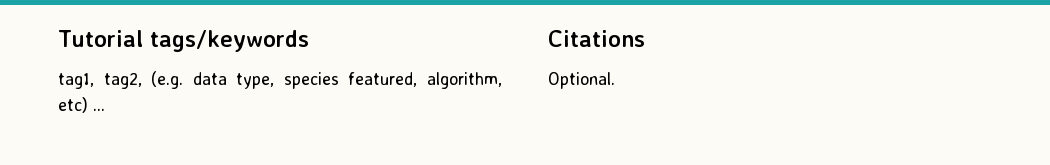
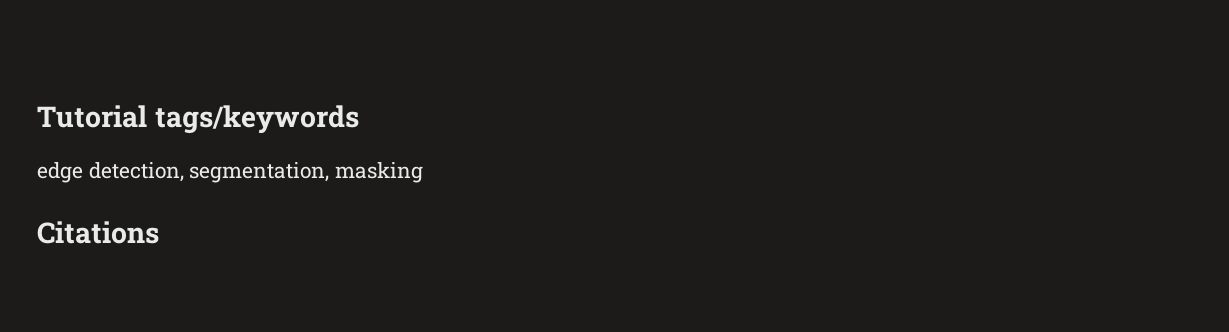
[58,71,502,89] [58,97,105,113] tag1, tag2, (e.g. data type, species featured, algorithm, etc) ... -> [37,162,424,183] edge detection, segmentation, masking
[548,72,615,89] // Optional. -> (159, 232) none

